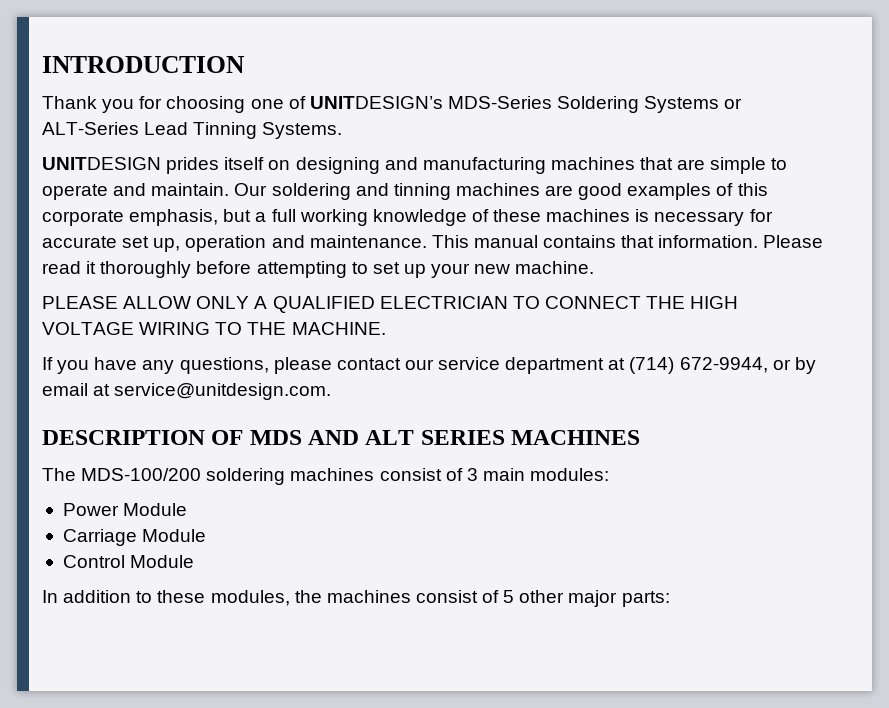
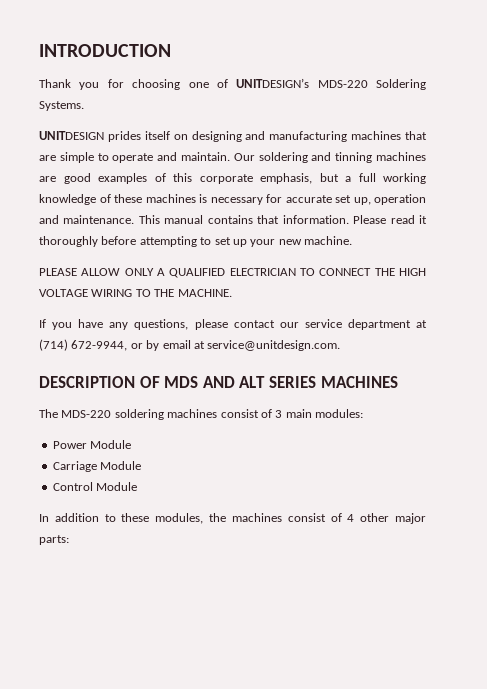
[447,96,743,113] [42,122,258,139] MDS-Series Soldering Systems or ALT-Series Lead Tinning -> [317,79,426,90] MDS-220 Soldering
[81,468,202,481] MDS-100/200 -> [61,410,112,418] MDS-220
[503,590,515,603] 5 -> [347,514,355,522] 4

